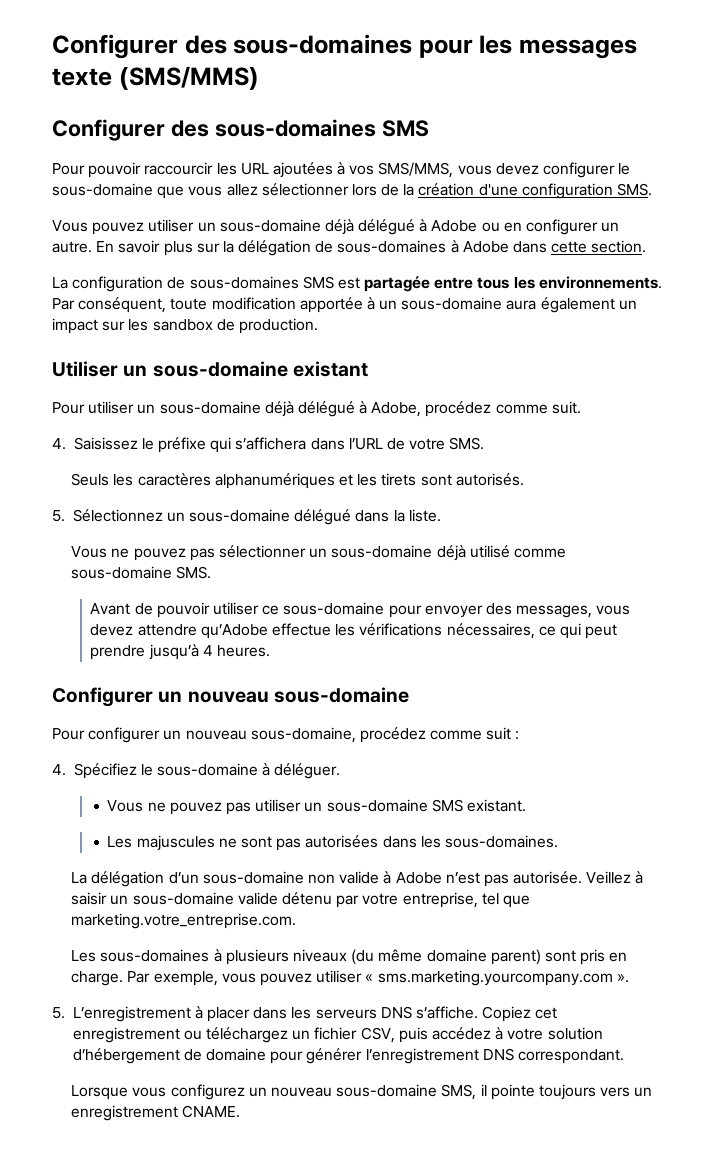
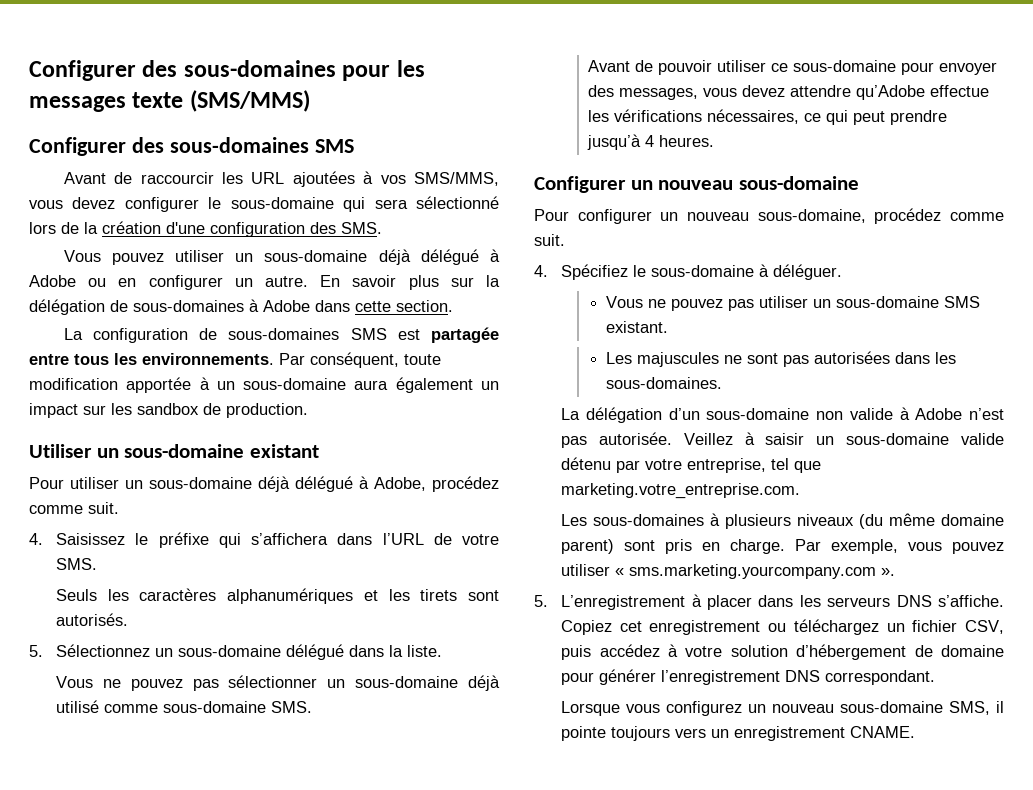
[52,162,142,178] Pour pouvoir -> [63,172,133,184] Avant de
[157,183,349,199] que vous allez sélectionner -> [343,196,499,212] qui sera sélectionné
(613, 191) none -> [310,222,336,234] des
[486,727,520,740] suit : -> [534,234,565,246] suit.

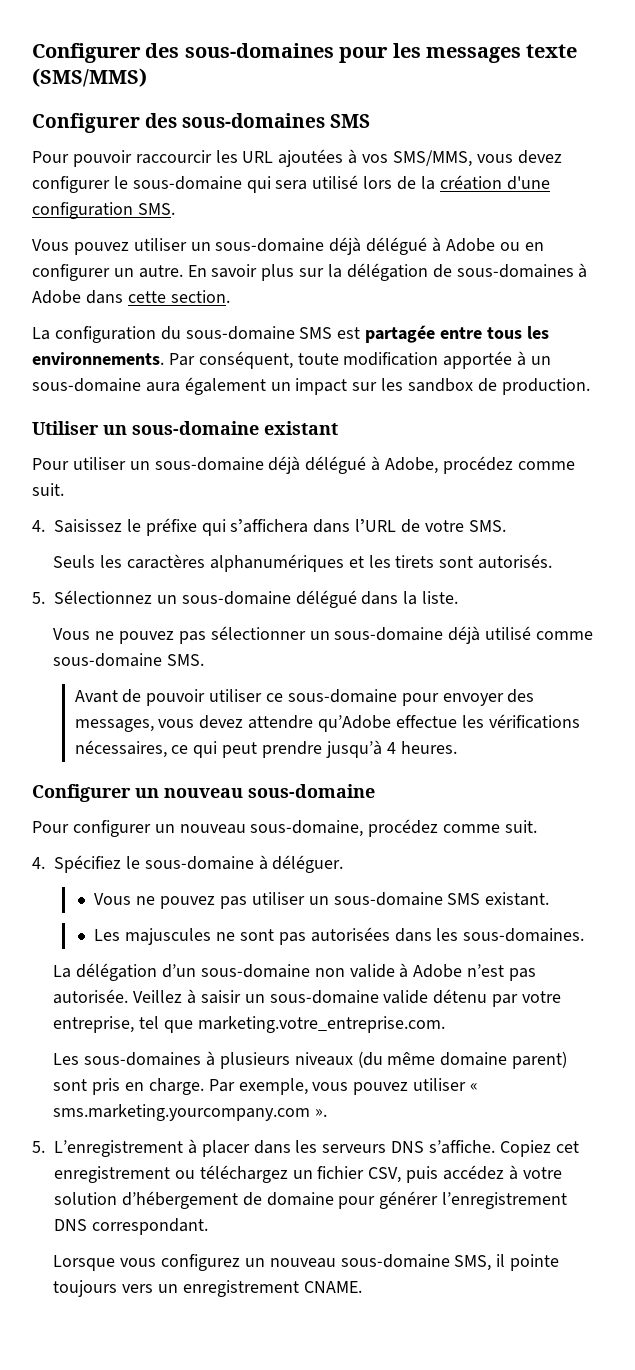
[63,172,133,184] Avant de -> [32,150,132,167] Pour pouvoir
[416,196,499,209] sélectionné -> [312,175,359,189] utilisé
[310,222,336,234] des -> (133, 210) none
[199,328,340,340] de sous-domaines -> [160,326,295,340] du sous-domaine

